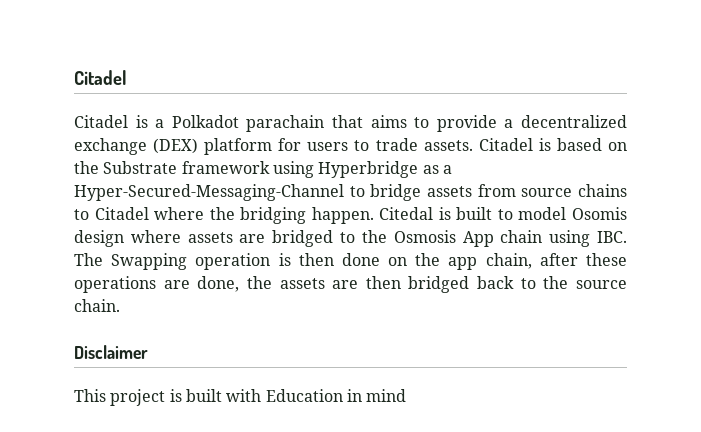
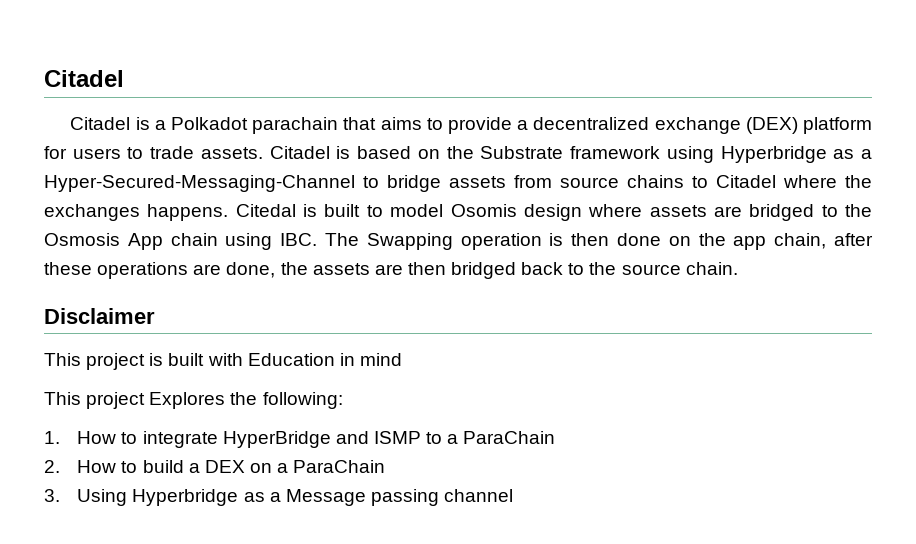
[240,207,374,224] bridging happen. -> [44,204,229,221] exchanges happens.
(407, 395) none -> [44,392,343,409] [44,431,556,448] [44,460,386,473] [44,489,514,506] // This project Explores the following: // 1. How to integrate HyperBridge and ISMP to a ParaChain // 2. How to build a DEX on a ParaChain // 3. Using Hyperbridge as a Message passing channel

